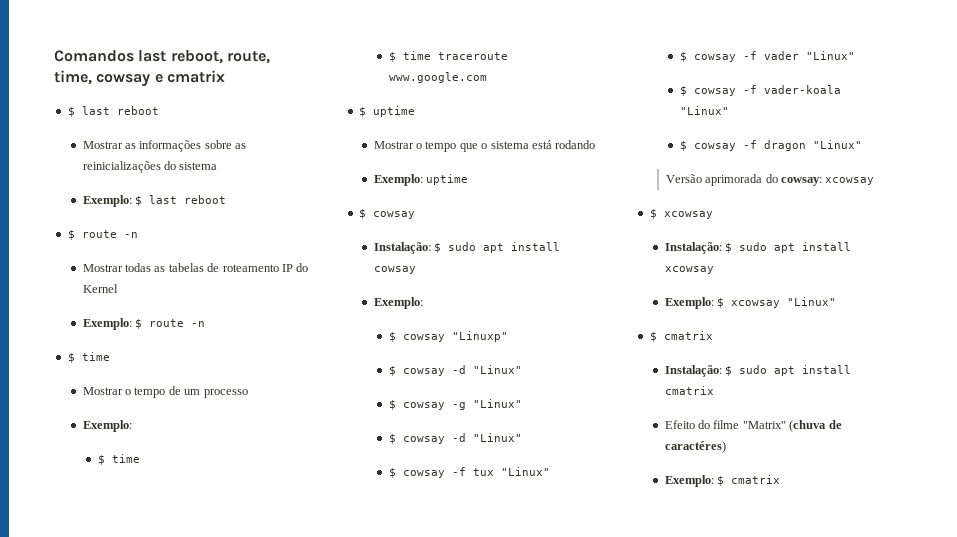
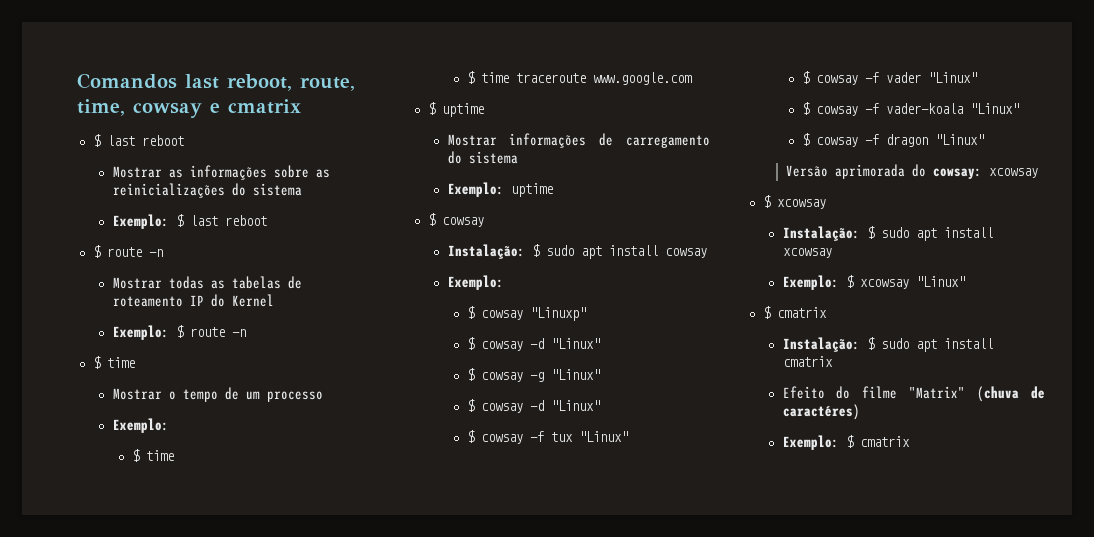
[416,140,596,152] o tempo que o sistema está rodando -> [509,133,710,148] [447,151,518,164] informações de carregamento do sistema

